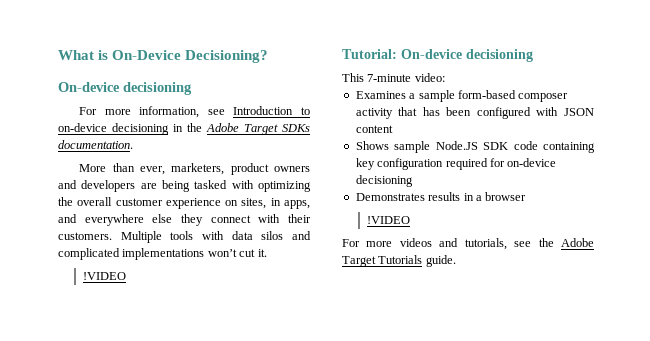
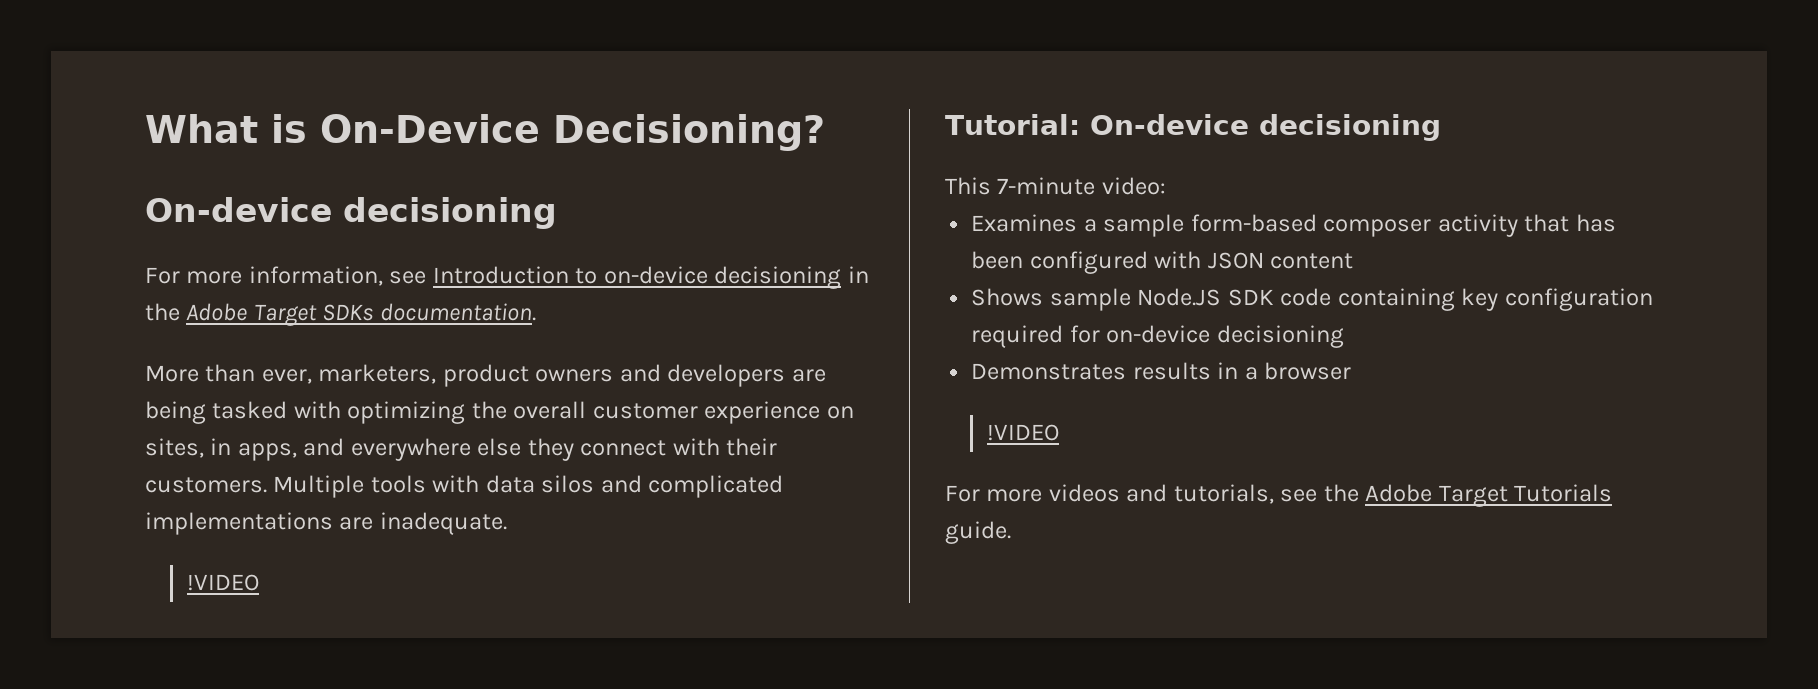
[207,249,267,257] won’t cut it. -> [339,512,507,535] are inadequate.

